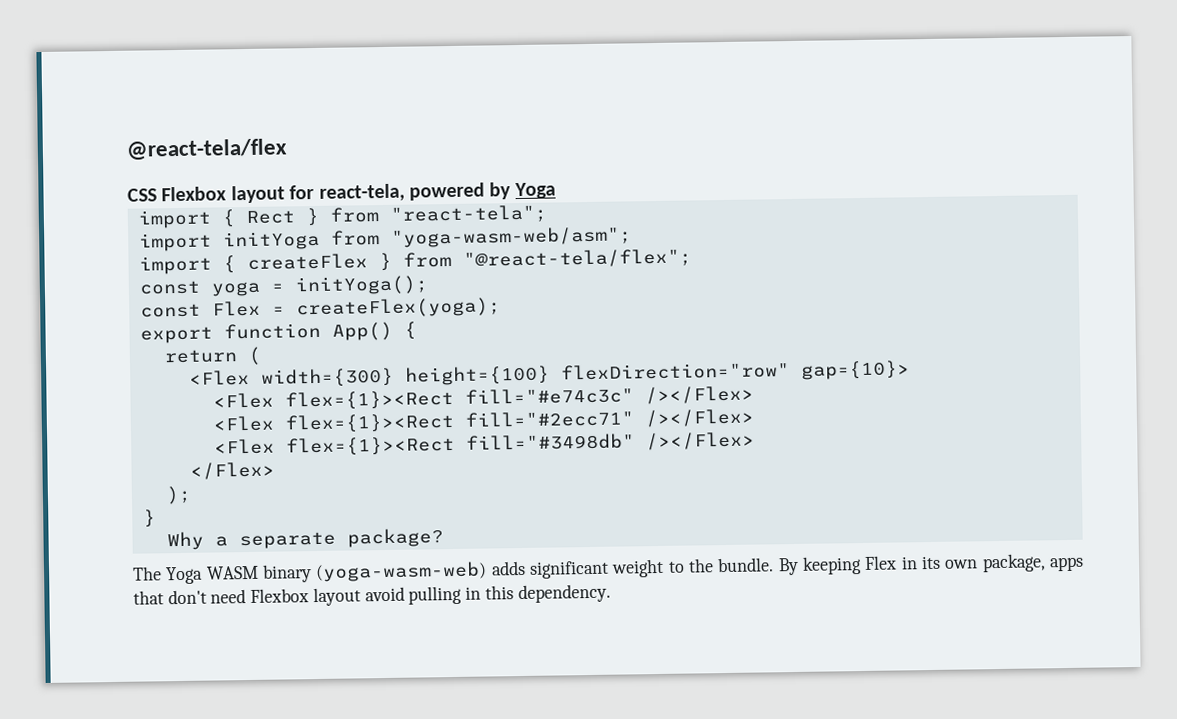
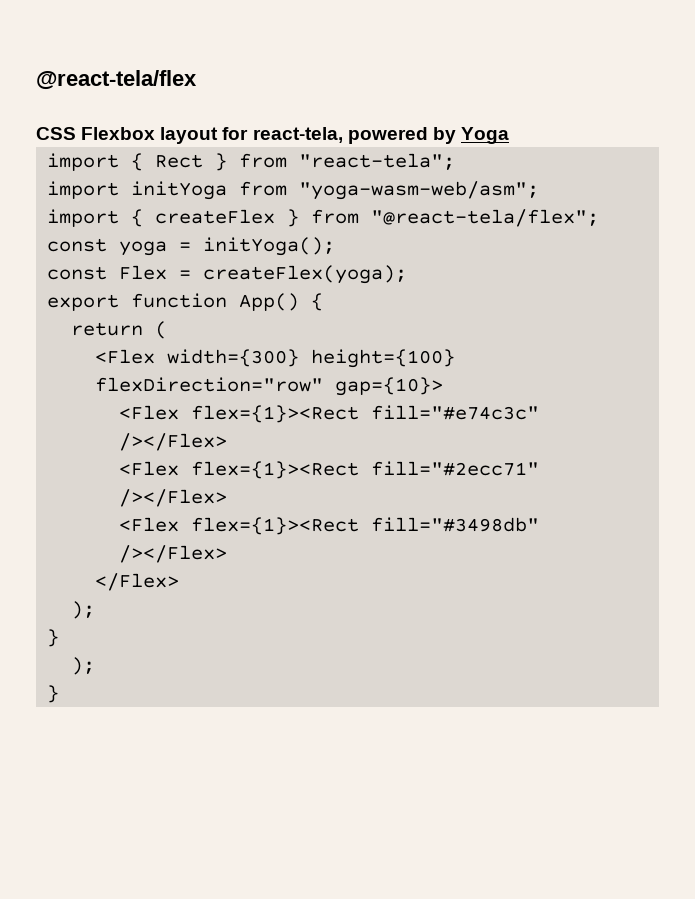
[166,528,444,551] [132,553,1085,585] [133,583,611,607] Why a separate package? // The Yoga WASM binary (yoga-wasm-web) adds significant weight to the bundle. By keeping Flex in its own package, apps that don't need Flexbox layout avoid pulling in this dependency. -> [70,657,95,675] [46,685,59,703] ); // }

